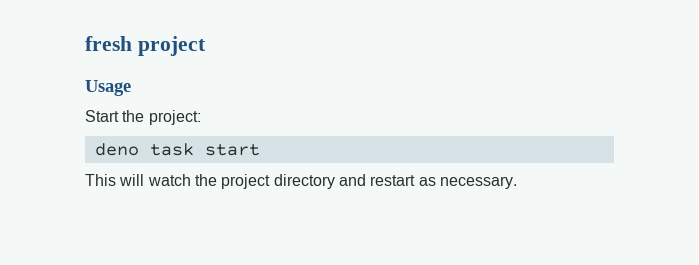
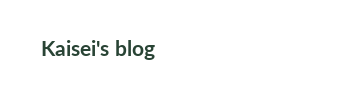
[85,36,206,56] [85,80,131,96] [85,110,201,125] [94,143,260,156] [85,174,517,189] fresh project // Usage // Start the project: // deno task start // This will watch the project directory and restart as necessary. -> [41,40,155,60] Kaisei's blog

